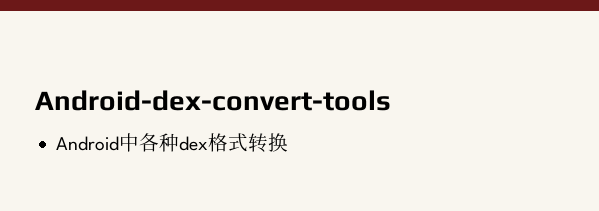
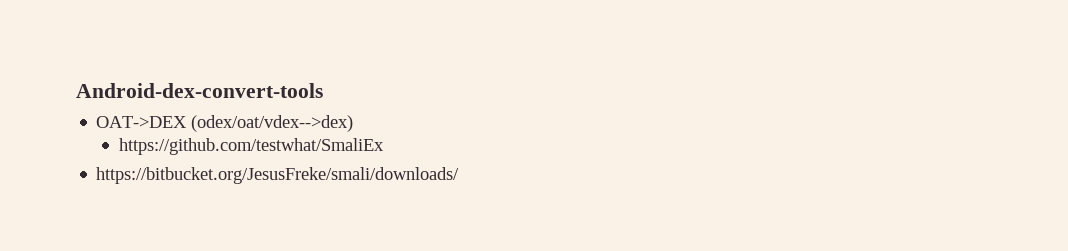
[56,133,289,153] Android中各种dex格式转换 -> [96,115,354,132] [118,138,384,155] [96,167,460,184] OAT->DEX (odex/oat/vdex-->dex) // https://github.com/testwhat/SmaliEx // https://bitbucket.org/JesusFreke/smali/downloads/

